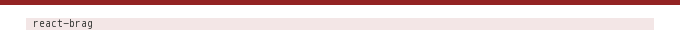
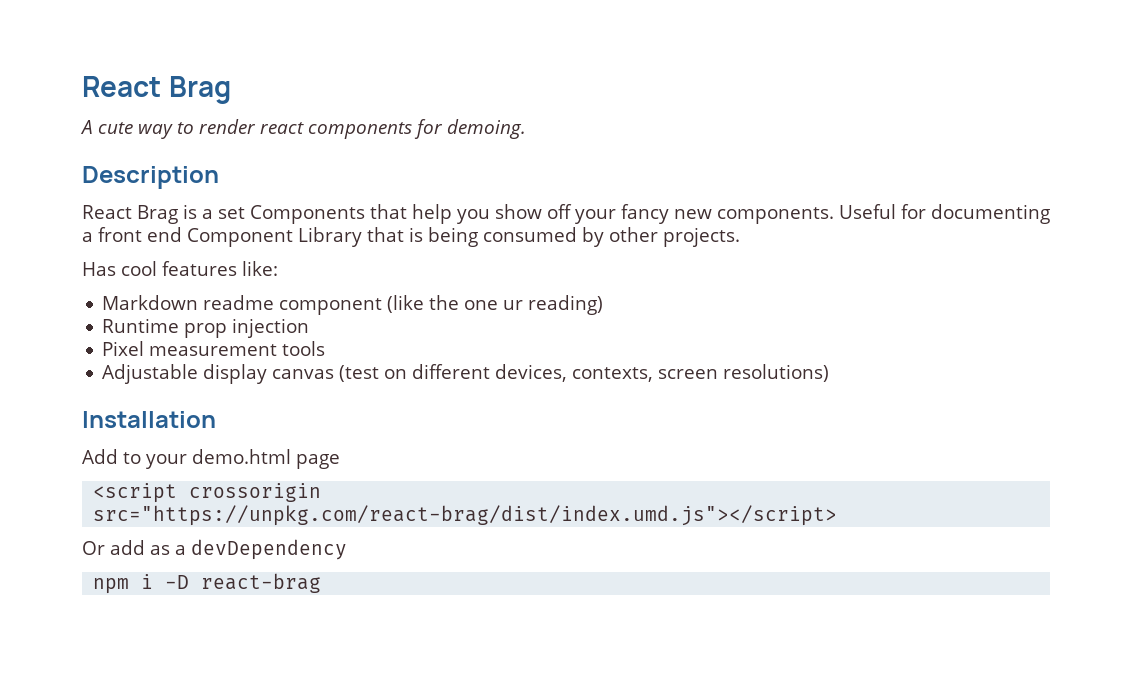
(32, 24) none -> [82,76,231,104] [80,119,526,139] [82,166,219,189] [82,204,1050,224] [82,227,740,247] [82,261,278,276] [102,295,604,315] [102,318,310,338] [102,341,326,356] [102,364,830,384] [82,411,216,428] [82,449,340,469] [93,483,322,503] [93,505,838,526] [82,539,347,560] [93,574,190,594] React Brag // A cute way to render react components for demoing. // Description // React Brag is a set Components that help you show off your fancy new components. Useful for documenting a front end Component Library that is being consumed by other projects. // Has cool features like: // Markdown readme component (like the one ur reading) // Runtime prop injection // Pixel measurement tools // Adjustable display canvas (test on different devices, contexts, screen resolutions) // Installation // Add to your demo.html page // <script crossorigin src="https://unpkg.com/react-brag/dist/index.umd.js"></script> // Or add as a devDependency // npm i -D

